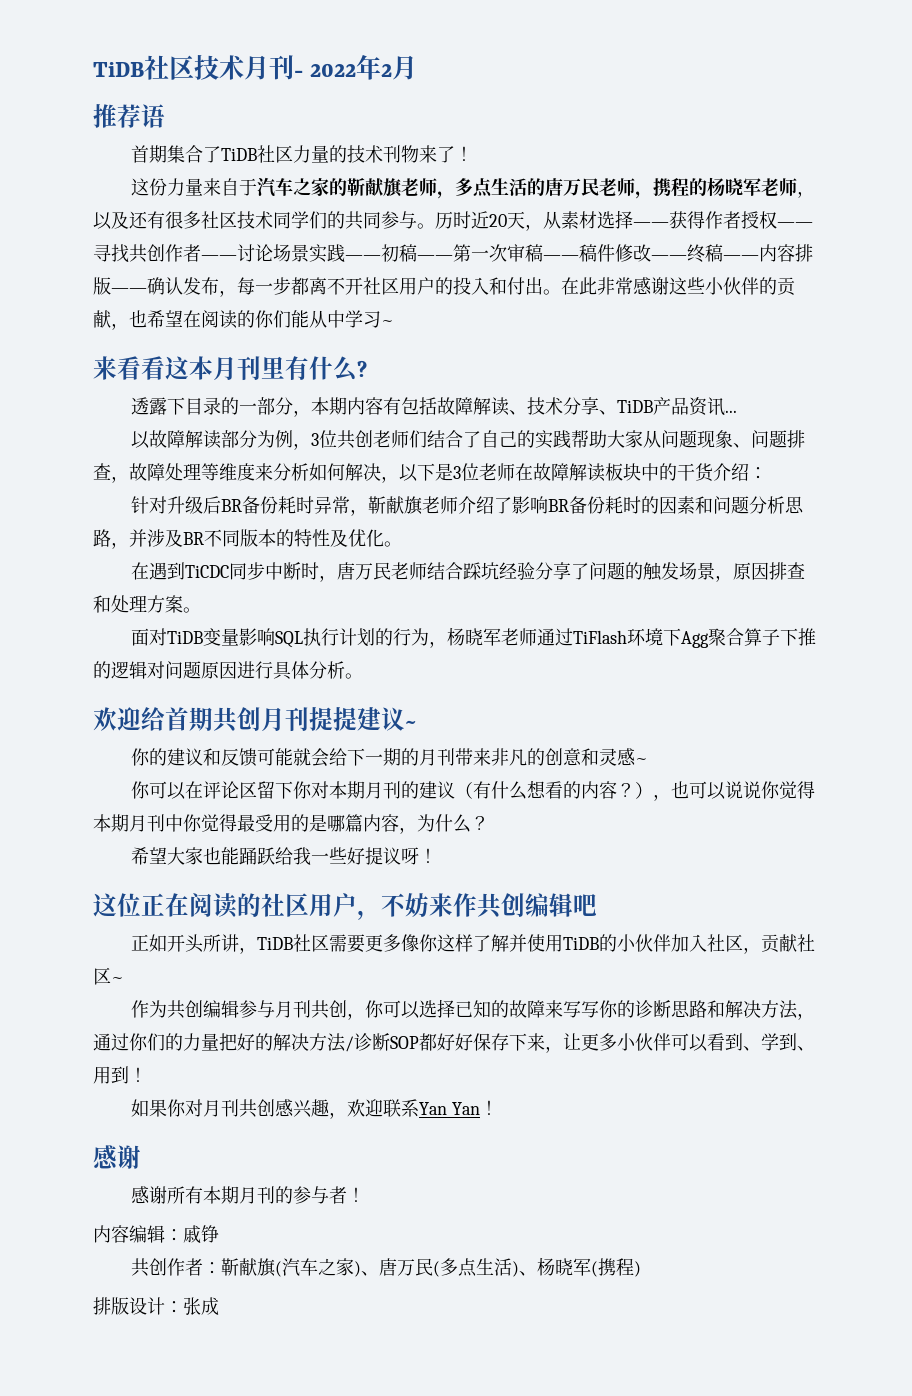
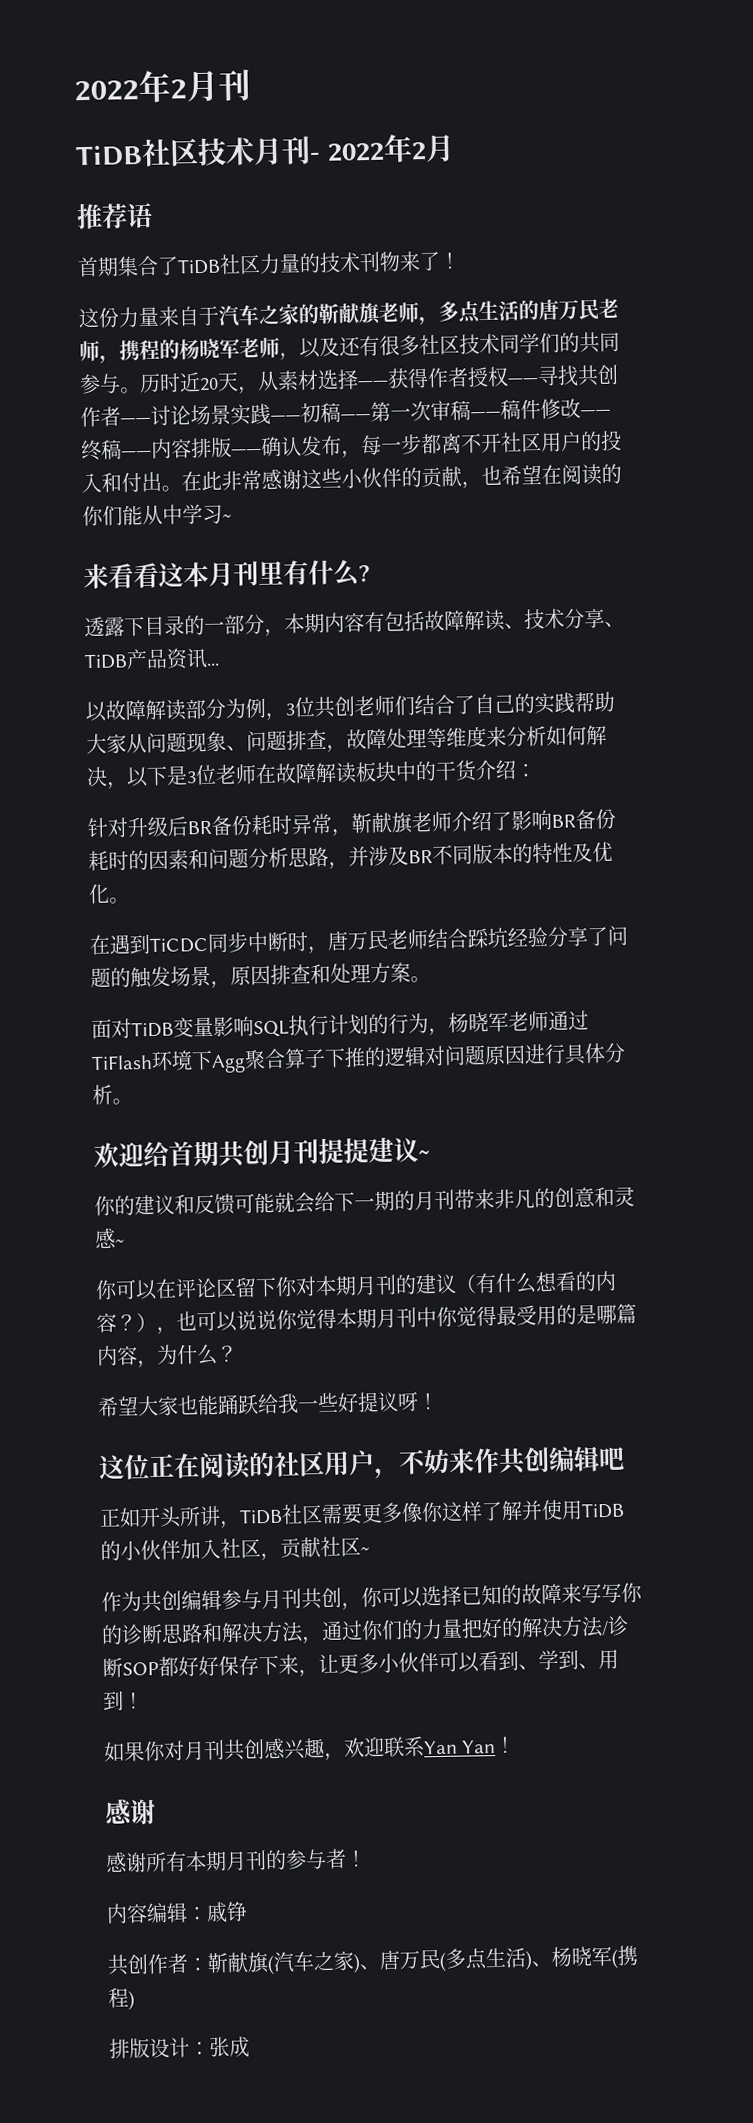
(93, 69) none -> [74,69,252,104] 2022年2月刊 //

